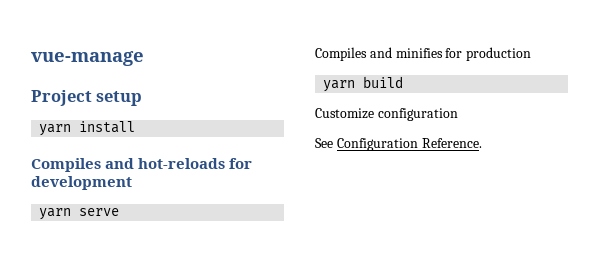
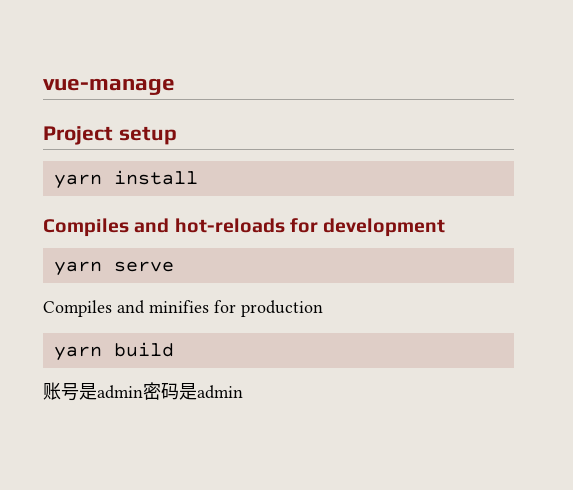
[315,108,458,121] [315,138,482,151] Customize configuration // See Configuration Reference. -> [43,382,243,401] 账号是admin密码是admin

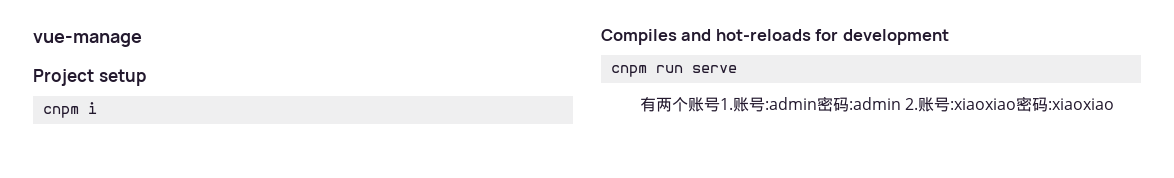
[53,170,198,189] yarn install -> [42,102,97,118] cnpm i
[53,261,102,276] yarn -> [610,65,683,77] cnpm run
[43,300,323,317] [53,342,174,361] [43,382,243,401] Compiles and minifies for production // yarn build // 账号是admin密码是admin -> [639,96,1115,112] 有两个账号1.账号:admin密码:admin 2.账号:xiaoxiao密码:xiaoxiao

